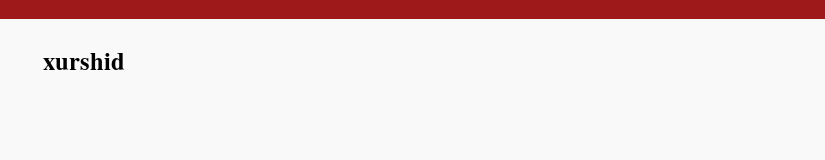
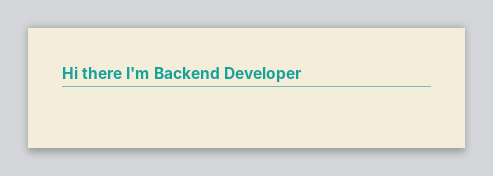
[43,53,125,70] xurshid -> [62,66,302,83] Hi there I'm Backend Developer

